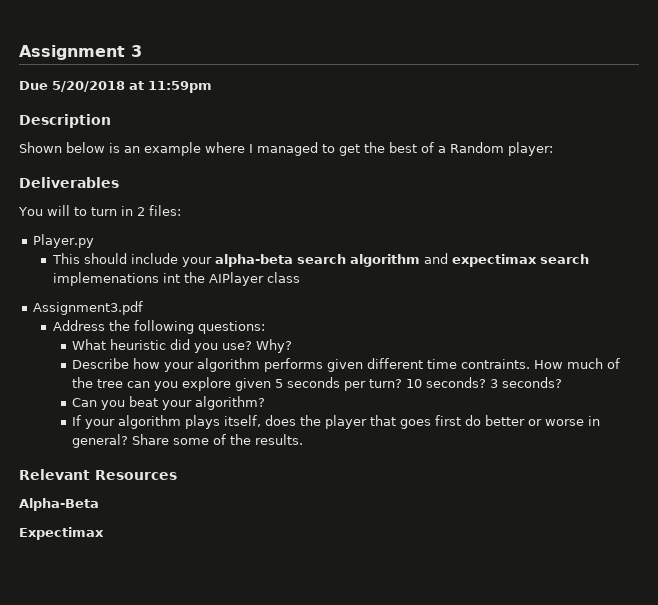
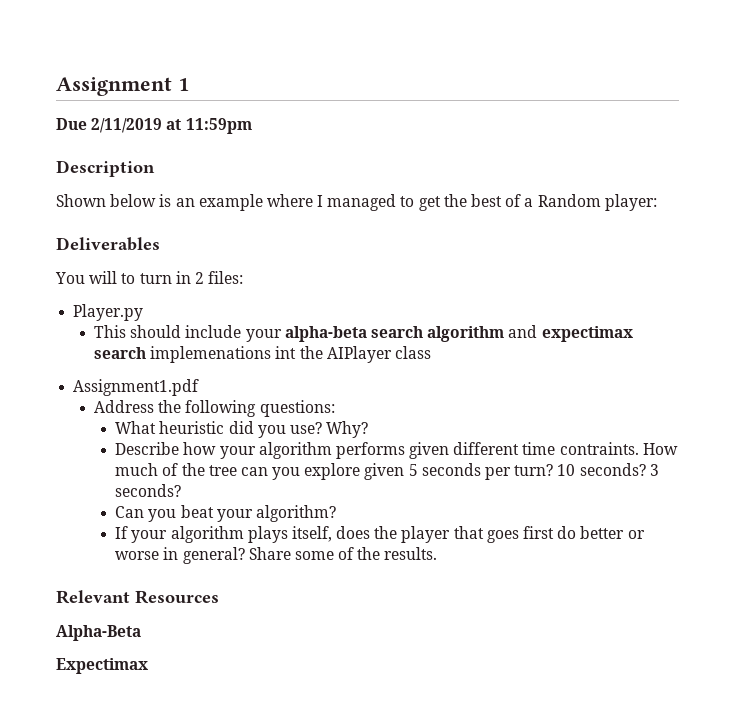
[131,45,142,57] 3 -> [177,78,189,91] 1
[52,81,125,92] 5/20/2018 -> [91,118,163,133] 2/11/2019
[32,301,143,315] Assignment3.pdf -> [73,379,200,396] Assignment1.pdf

